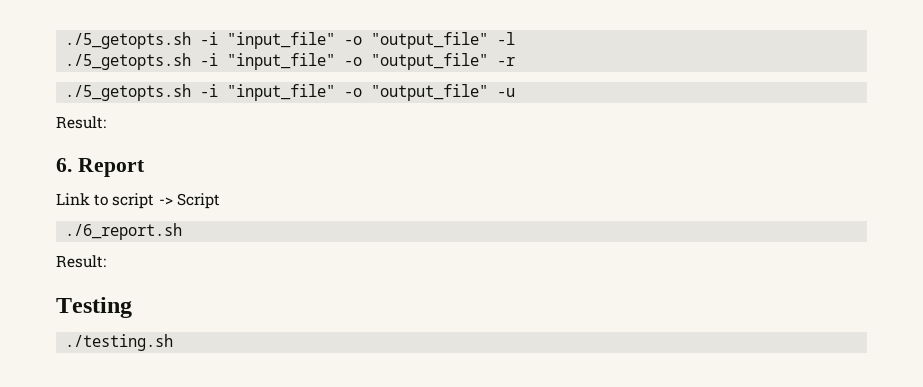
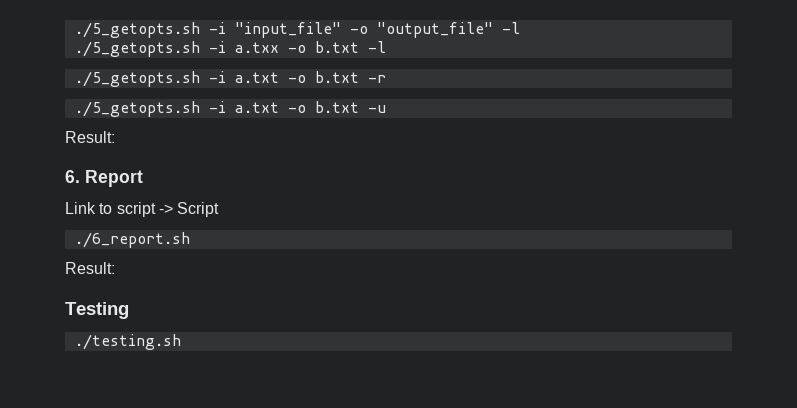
[227,53,489,70] "input_file" -o "output_file" -> [234,41,386,53] [74,71,359,87] a.txx -o b.txt -l // ./5_getopts.sh -i a.txt -o b.txt
[227,84,489,101] "input_file" -o "output_file" -> [234,101,359,113] a.txt -o b.txt

